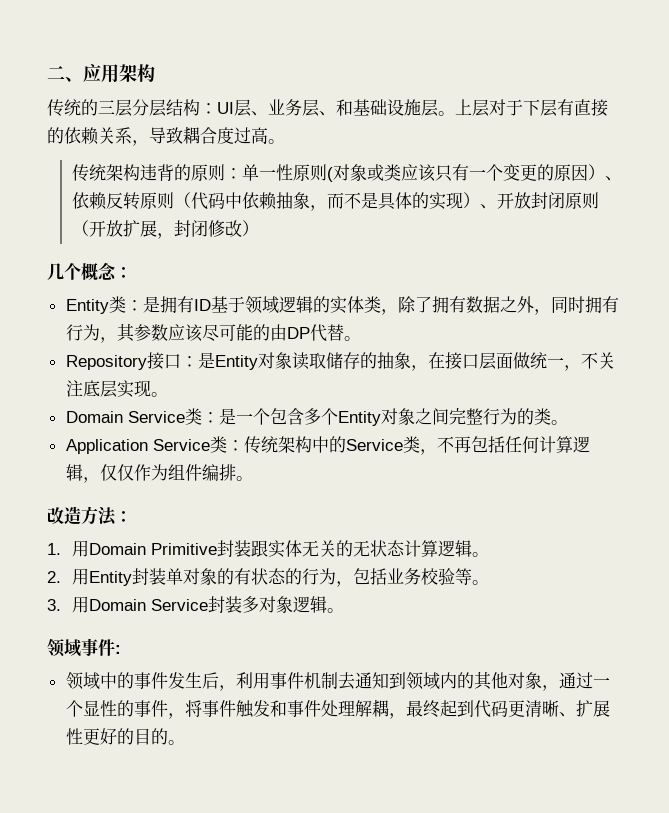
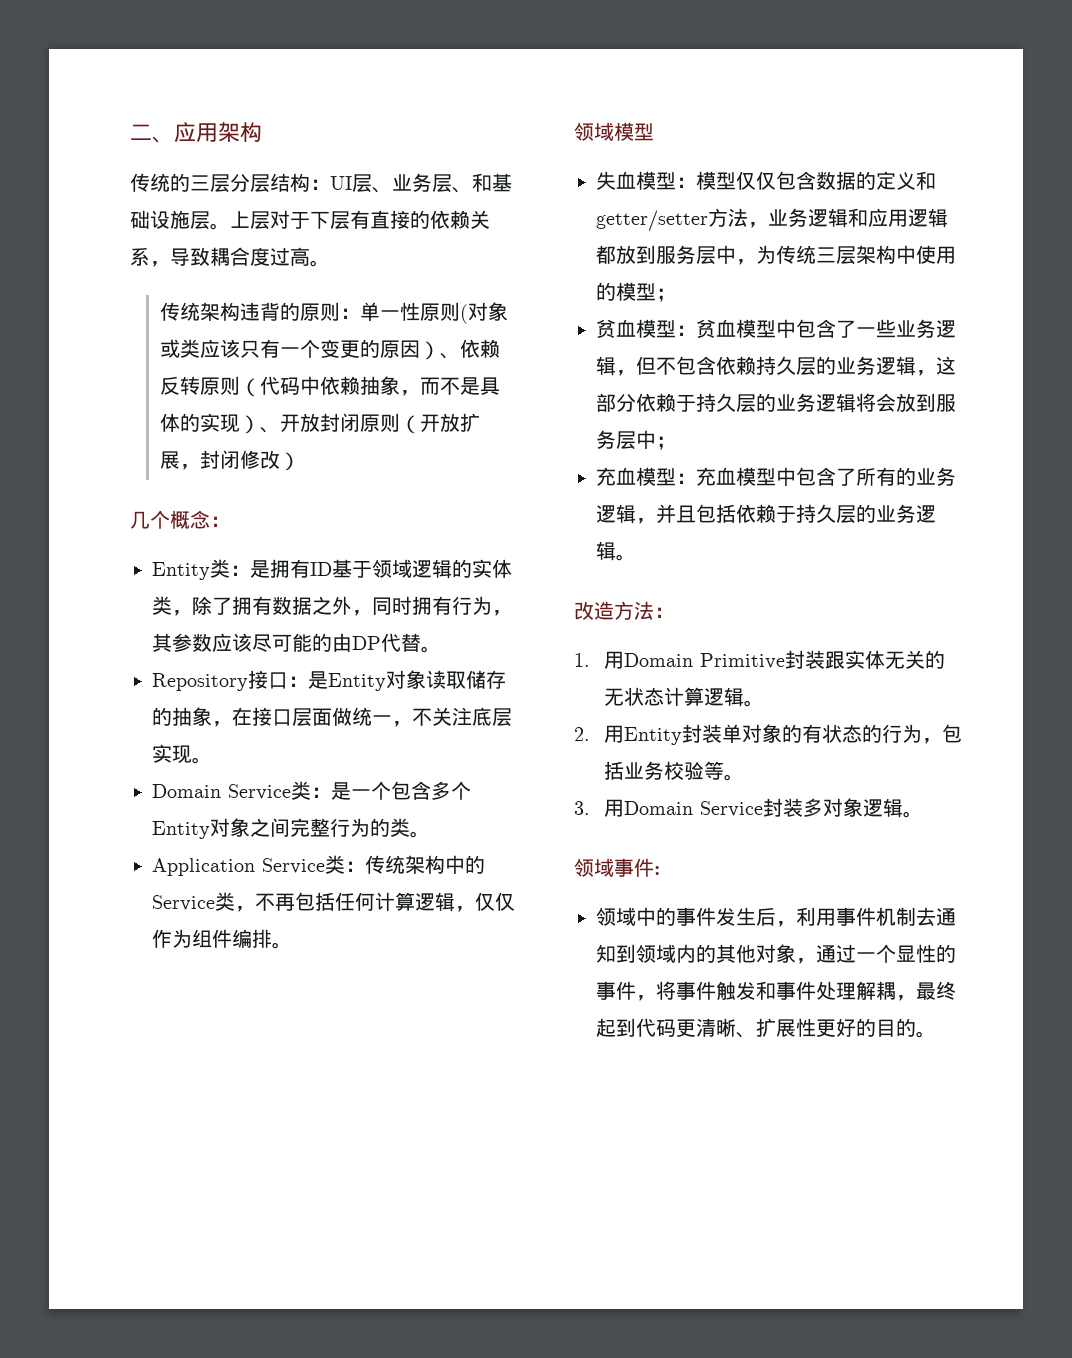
(253, 478) none -> [574,122,654,141] [596,171,936,190] [596,208,948,232] [596,245,956,265] [596,282,676,302] [596,319,956,338] [596,356,956,376] [596,393,956,413] [596,430,676,450] [596,467,956,486] [596,504,936,524] [596,541,636,561] // 领域模型 // 失血模型：模型仅仅包含数据的定义和getter/setter方法，业务逻辑和应用逻辑都放到服务层中，为传统三层架构中使用的模型； // 贫血模型：贫血模型中包含了一些业务逻辑，但不包含依赖持久层的业务逻辑，这部分依赖于持久层的业务逻辑将会放到服务层中； // 充血模型：充血模型中包含了所有的业务逻辑，并且包括依赖于持久层的业务逻辑。

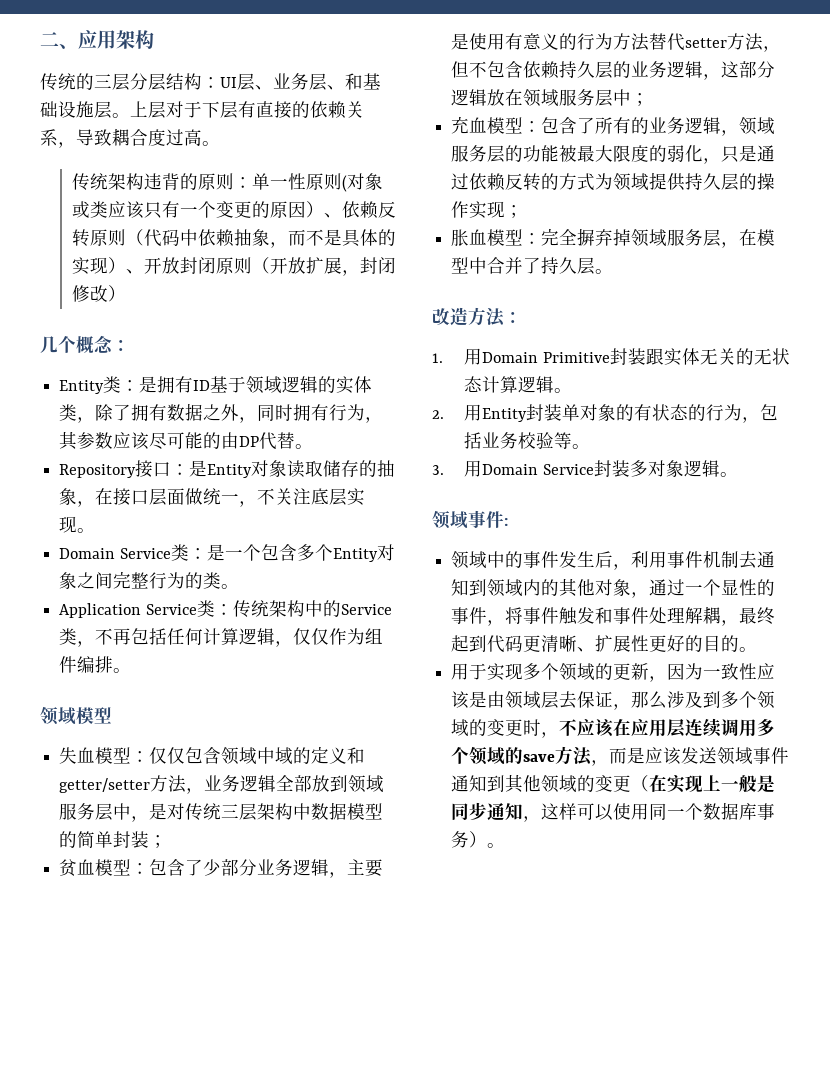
[696,171,736,190] 模型 -> (150, 756) none
[816,171,856,190] 数据 -> [221,747,294,765] 领域中域
[848,208,948,228] [596,245,656,264] 和应用逻辑都放到 -> [276,775,385,793] 全部放到领域
[756,245,776,264] 为 -> [149,803,186,820] 是对
[916,245,956,264] [596,282,656,301] 使用的模型 -> [311,802,384,820] [59,831,150,848] 数据模型的简单封装
[696,319,956,338] [596,356,616,376] 贫血模型中包含了一些业务逻辑 -> [149,859,384,878] [451,33,764,51] 包含了少部分业务逻辑，主要是使用有意义的行为方法替代setter方法
[636,393,936,413] 依赖于持久层的业务逻辑将会放到 -> [451,89,560,107] 逻辑放在领域
[696,467,796,486] 充血模型中 -> (542, 126) none
[656,504,936,524] [596,541,616,561] 并且包括依赖于持久层的业务逻辑 -> [739,117,776,135] [451,145,776,164] [451,172,776,191] [451,201,524,219] [451,228,776,248] [451,257,596,275] 领域服务层的功能被最大限度的弱化，只是通过依赖反转的方式为领域提供持久层的操作实现； // 胀血模型：完全摒弃掉领域服务层，在模型中合并了持久层
(936, 1034) none -> [451,663,776,682] [451,691,776,710] [451,718,776,738] [451,746,790,766] [451,774,776,793] [451,802,776,822] [451,831,506,848] // 用于实现多个领域的更新，因为一致性应该是由领域层去保证，那么涉及到多个领域的变更时，不应该在应用层连续调用多个领域的save方法，而是应该发送领域事件通知到其他领域的变更（在实现上一般是同步通知，这样可以使用同一个数据库事务）。

